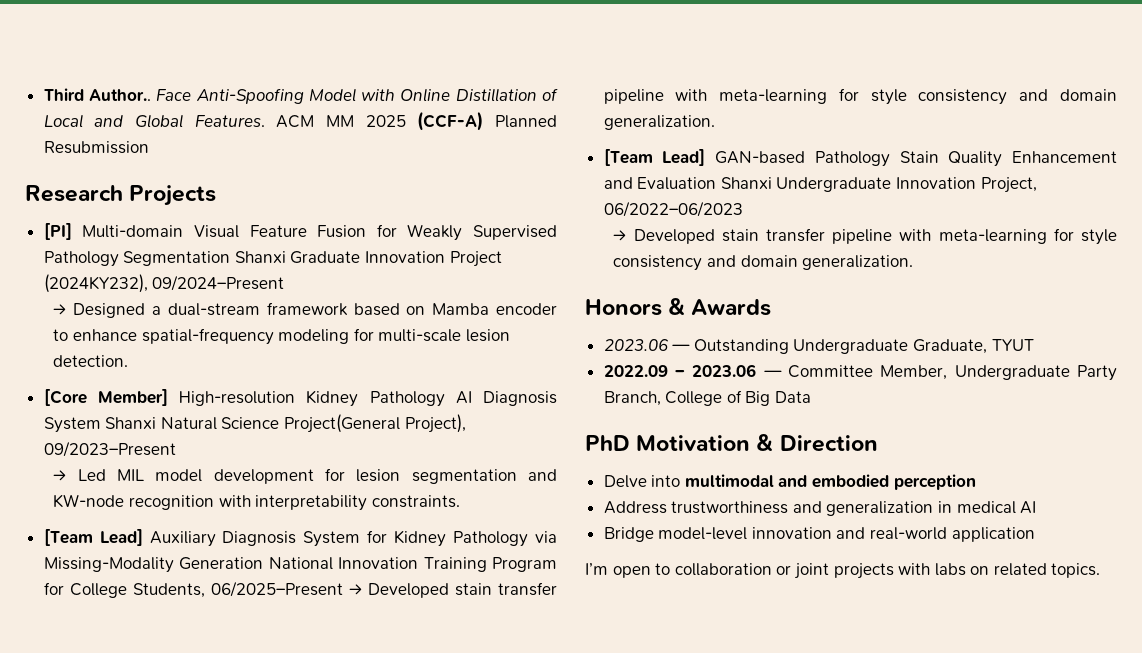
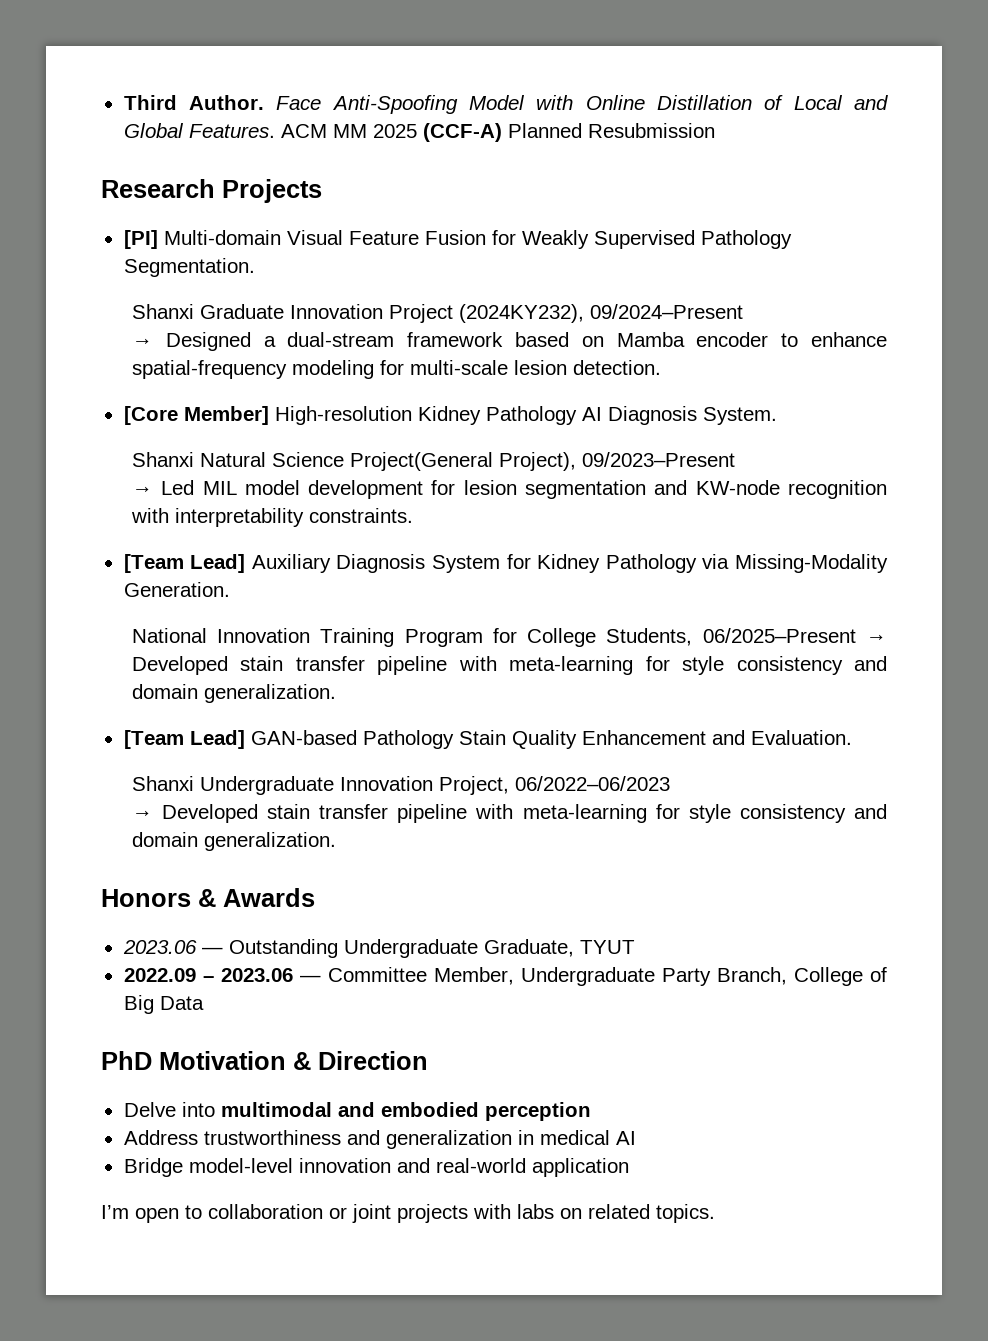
[88,89,151,101] Author.. -> [188,95,264,110] Author.
[123,251,231,266] Segmentation -> [123,258,255,277] Segmentation. //
[43,417,101,433] System -> [702,407,777,425] System. //
[179,557,264,570] Generation -> [123,582,230,597] Generation. //
[637,177,717,190] Evaluation -> [750,730,852,745] Evaluation. //

